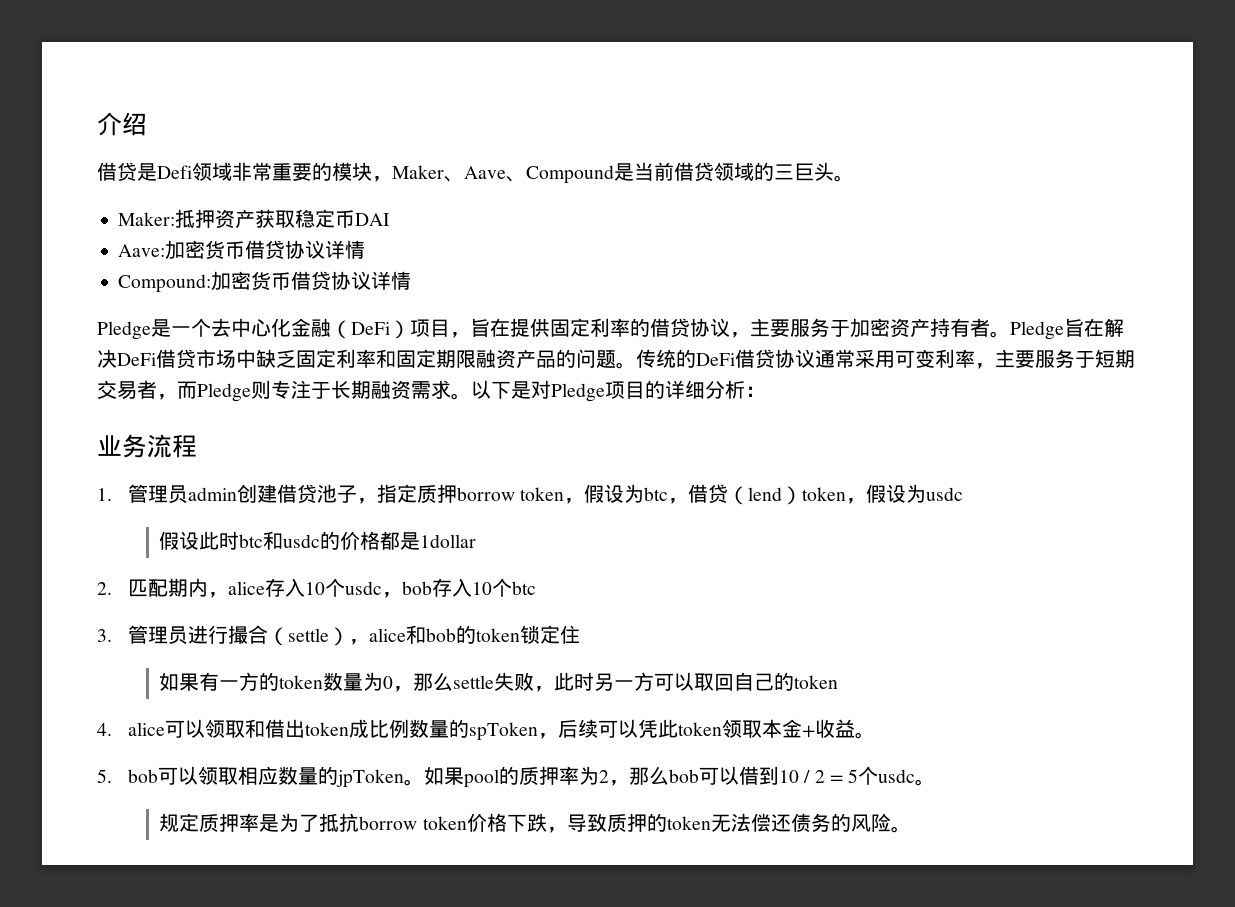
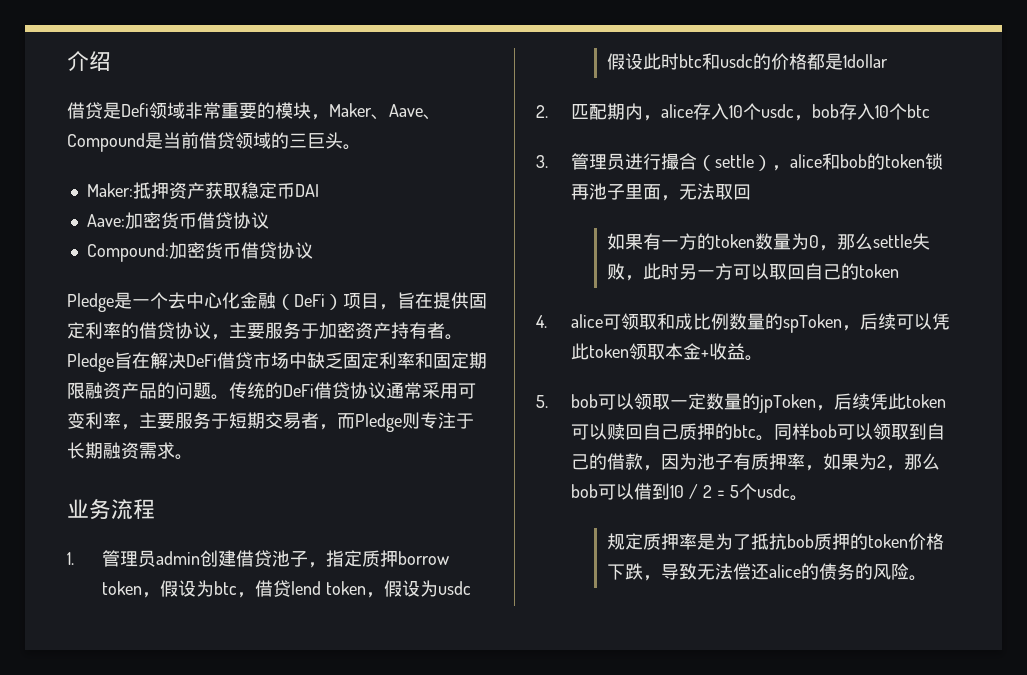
[325,240,366,259] 详情 -> (269, 220) none
[371,271,412,290] 详情 -> (313, 250) none
[471,380,765,402] 以下是对Pledge项目的详细分析： -> (193, 457) none
[728,486,803,505] （lend） -> [291,581,322,595] lend
[540,625,581,644] 定住 -> [571,183,752,201] 再池子里面，无法取回
[185,719,350,738] 以领取和借出token -> [621,313,676,330] 领取和
[238,766,279,785] 相应 -> [670,393,707,410] 一定
[404,766,580,788] 。如果pool的质押率 -> [816,393,947,411] [571,423,946,441] [571,453,860,471] ，后续凭此token可以赎回自己质押的btc。同样bob可以领取到自己的借款，因为池子有质押率，如果
[359,816,418,830] borrow -> [786,533,868,550] bob质押的
[606,813,711,832] 质押的token -> (697, 571) none
(791, 823) none -> [768,563,819,580] alice的

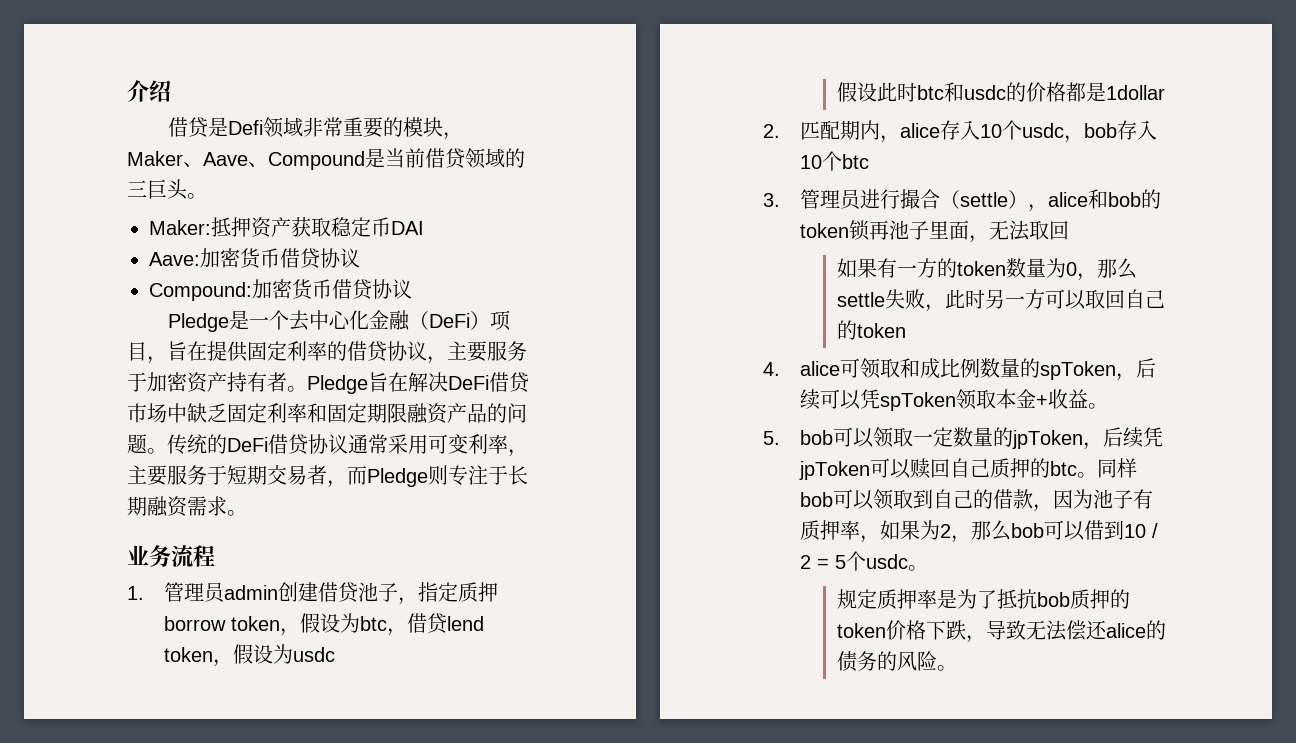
[571,343,630,360] 此token -> [879,392,956,411] spToken
[888,393,947,410] 此token -> [798,461,870,480] jpToken

